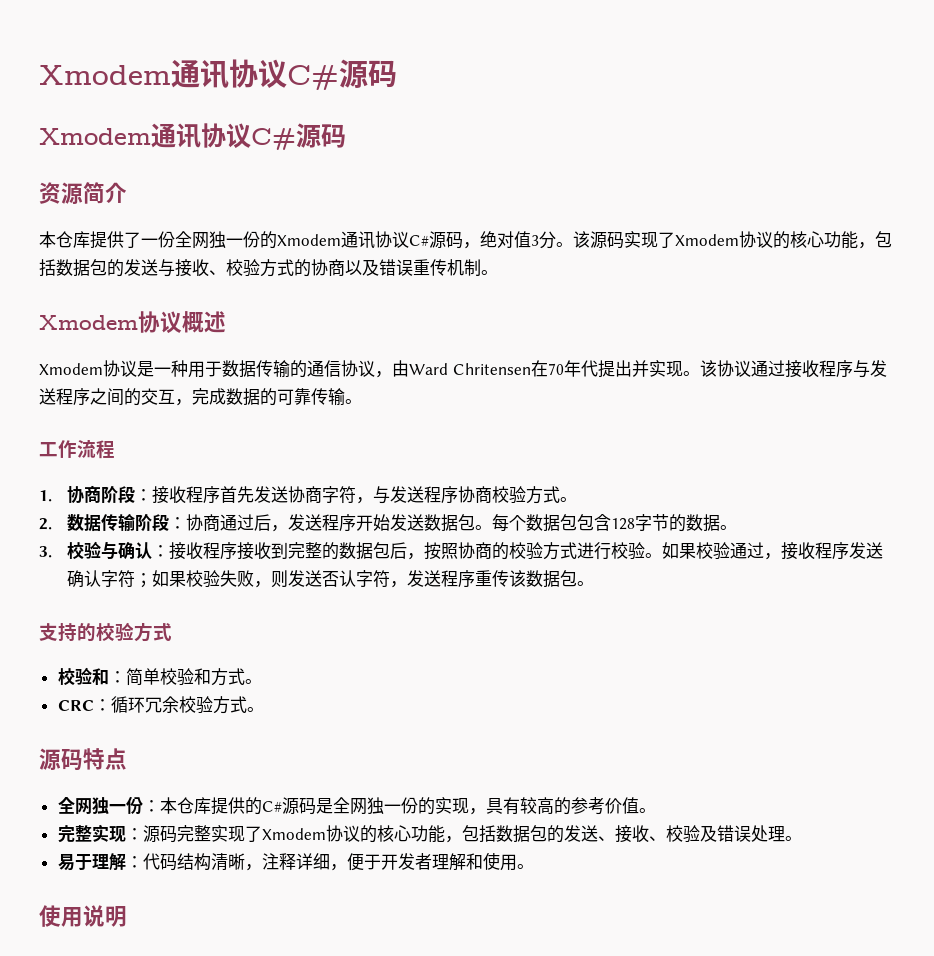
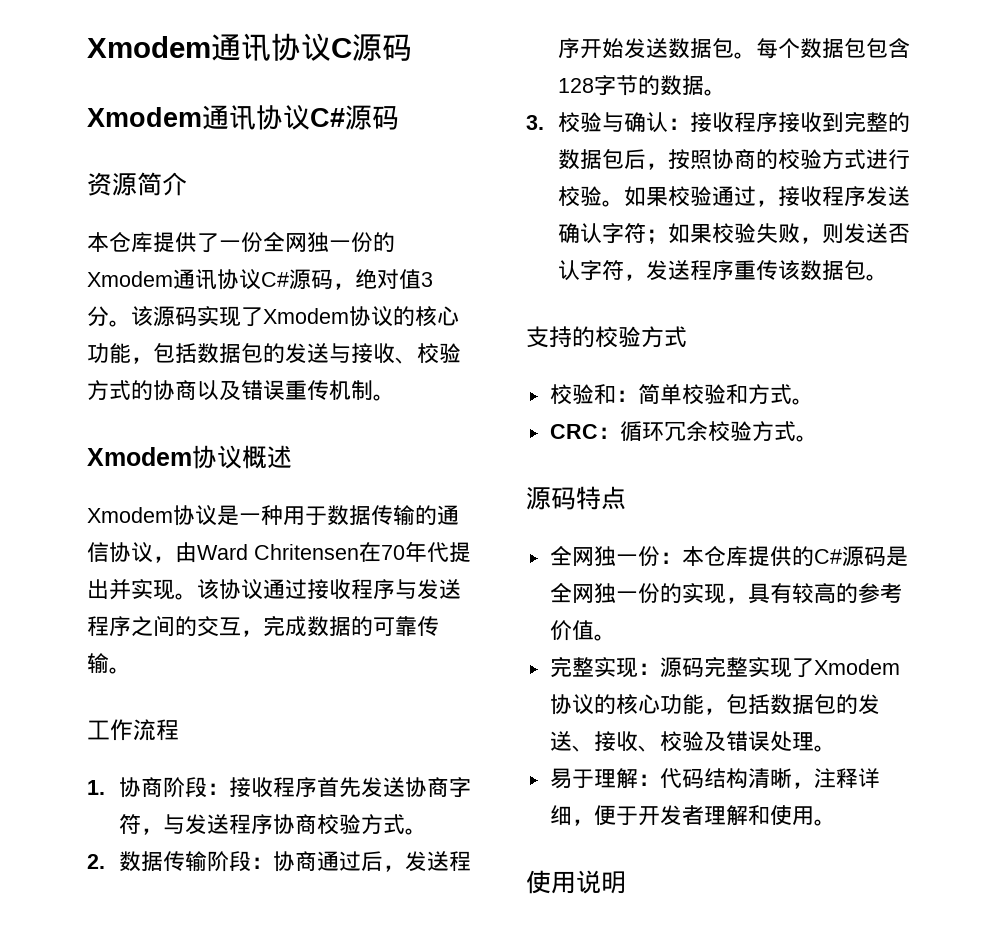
[39,59,339,90] Xmodem通讯协议C# -> [87,33,352,61] Xmodem通讯协议C

